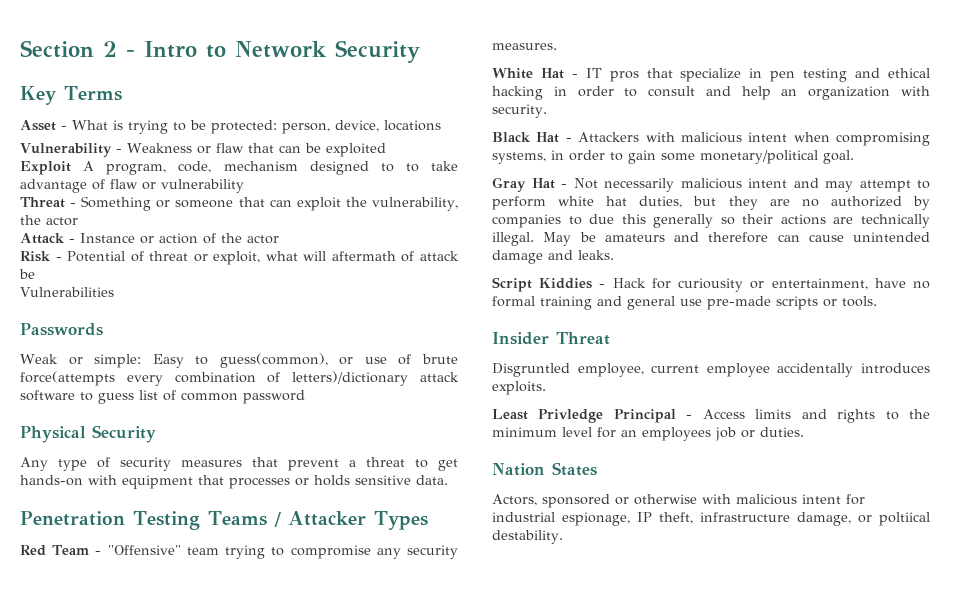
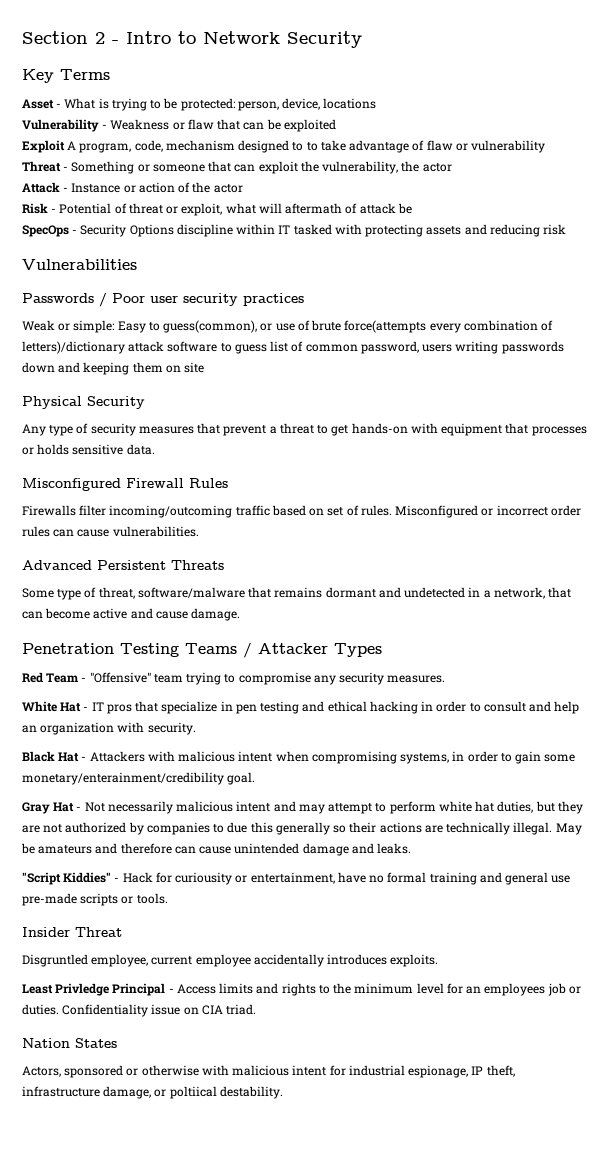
[20,287,114,297] [20,323,103,336] Vulnerabilities // Passwords -> [22,224,567,237] [22,259,137,270] [22,293,304,307] SpecOps - Security Options discipline within IT tasked with protecting assets and reducing risk // Vulnerabilities // Passwords / Poor user security practices
[243,390,305,404] password -> [360,341,564,354] [22,362,205,375] password, users writing passwords down and keeping them on site
(448, 480) none -> [22,478,228,491] [22,505,581,518] [22,526,199,537] [22,560,224,570] [22,587,572,600] [22,608,241,621] // Misconfigured Firewall Rules // Firewalls filter incoming/outcoming traffic based on set of rules. Misconfigured or incorrect order rules can cause vulnerabilities. // Advanced Persistent Threats // Some type of threat, software/malware that remains dormant and undetected in a network, that can become active and cause damage.
[700,150,818,164] monetary/political -> [22,772,224,785] monetary/enterainment/credibility
[801,199,819,207] no -> [43,824,63,833] not
[492,277,593,292] Script Kiddies -> [22,872,112,885] "Script Kiddies"
(804, 432) none -> [62,1004,257,1017] Confidentiality issue on CIA triad.

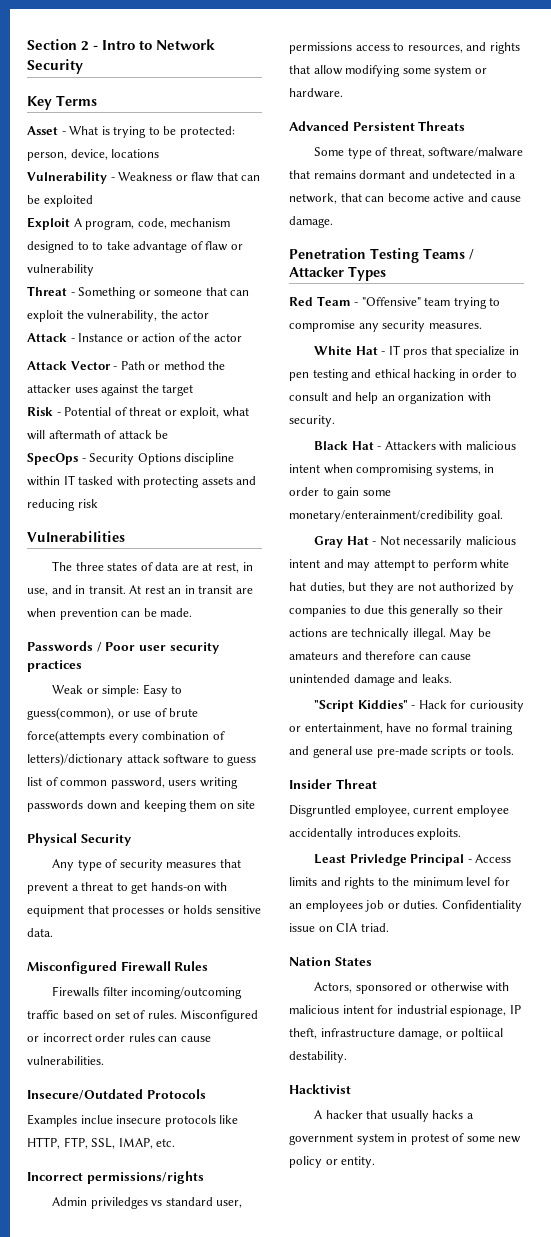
(243, 188) none -> [27,361,226,370] [27,384,194,396] // Attack Vector - Path or method the attacker uses against the target
(137, 264) none -> [52,561,253,573] [27,585,253,596] [27,608,193,620] // The three states of data are at rest, in use, and in transit. At rest an in transit are when prevention can be made.
(199, 531) none -> [27,1089,206,1100] [27,1114,239,1127] [27,1137,176,1149] [27,1171,204,1184] [52,1197,243,1209] [289,42,520,54] [289,65,487,77] [289,88,343,98] // Insecure/Outdated Protocols // Examples inclue insecure protocols like HTTP, FTP, SSL, IMAP, etc. // Incorrect permissions/rights // Admin priviledges vs standard user, permissions access to resources, and rights that allow modifying some system or hardware.
(283, 1092) none -> [289,1084,351,1094] [314,1110,474,1122] [289,1133,522,1145] [289,1156,376,1168] // Hacktivist // A hacker that usually hacks a government system in protest of some new policy or entity.

